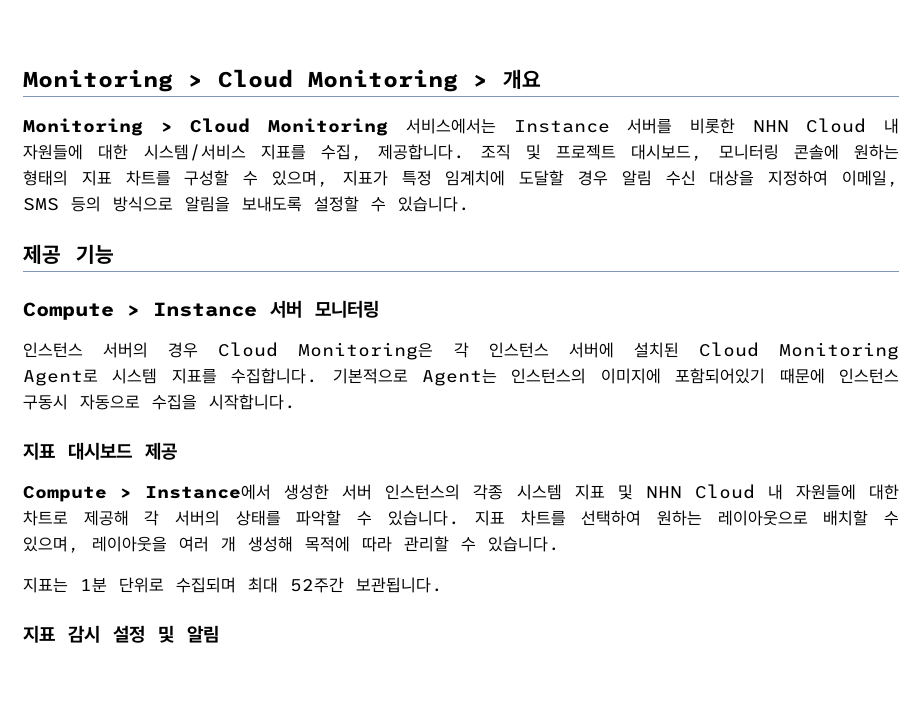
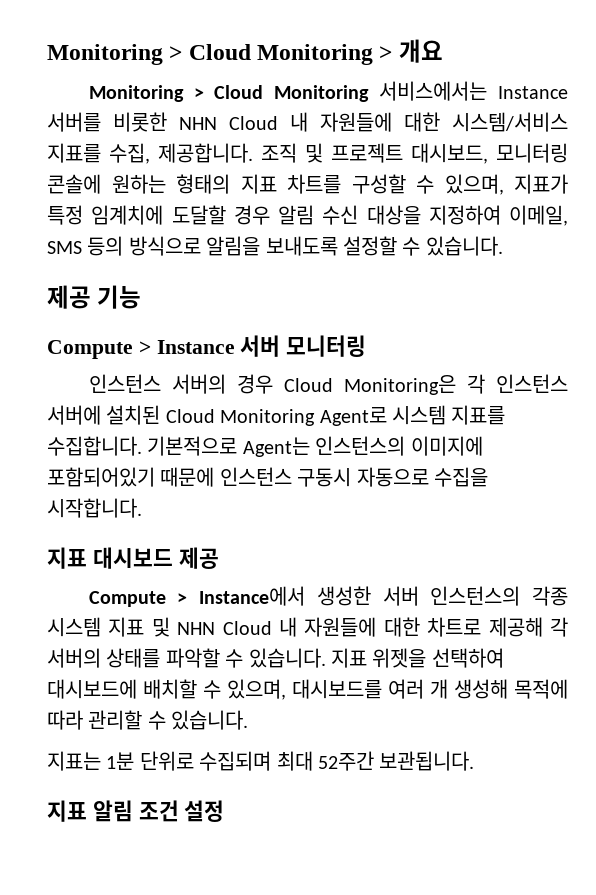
[520,510,808,526] 차트를 선택하여 원하는 레이아웃으로 -> [372,648,504,668] [47,679,137,699] 위젯을 선택하여 대시보드에
[92,536,167,552] 레이아웃을 -> [292,679,382,699] 대시보드를
[68,625,219,643] 감시 설정 및 알림 -> [92,800,225,822] 알림 조건 설정

